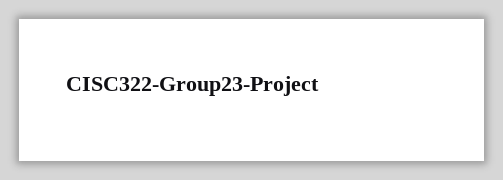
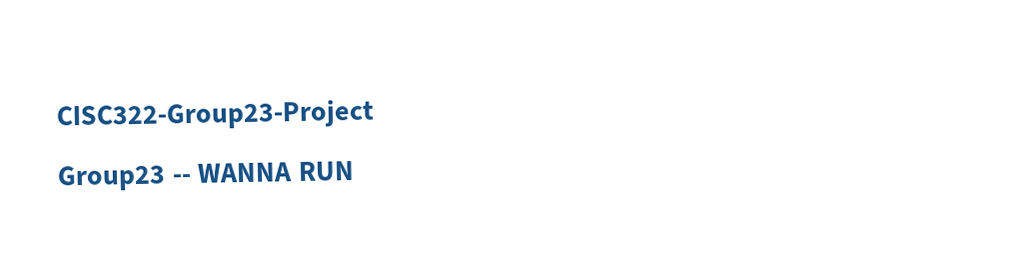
(319, 86) none -> [57,161,354,192] // Group23 -- WANNA RUN

